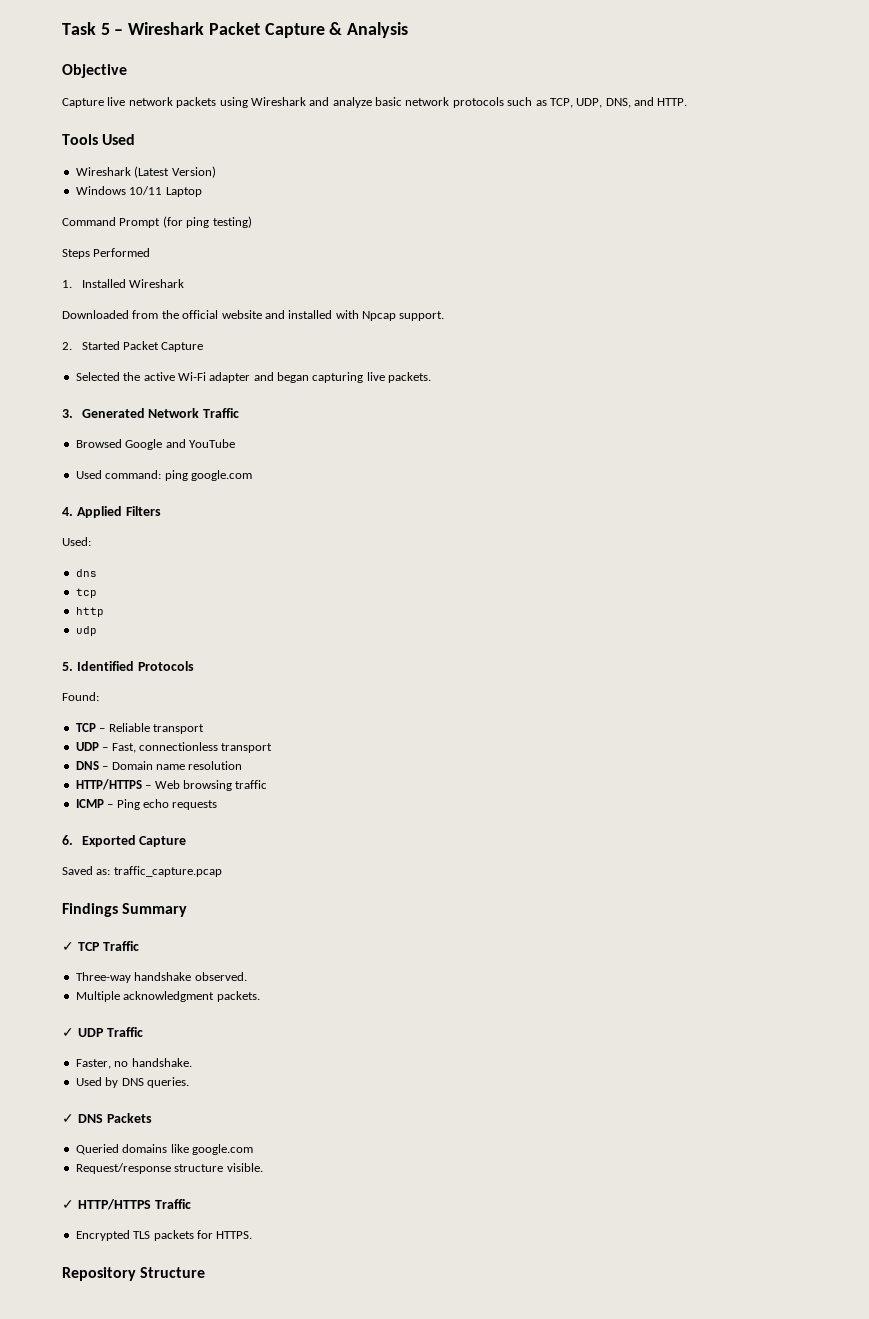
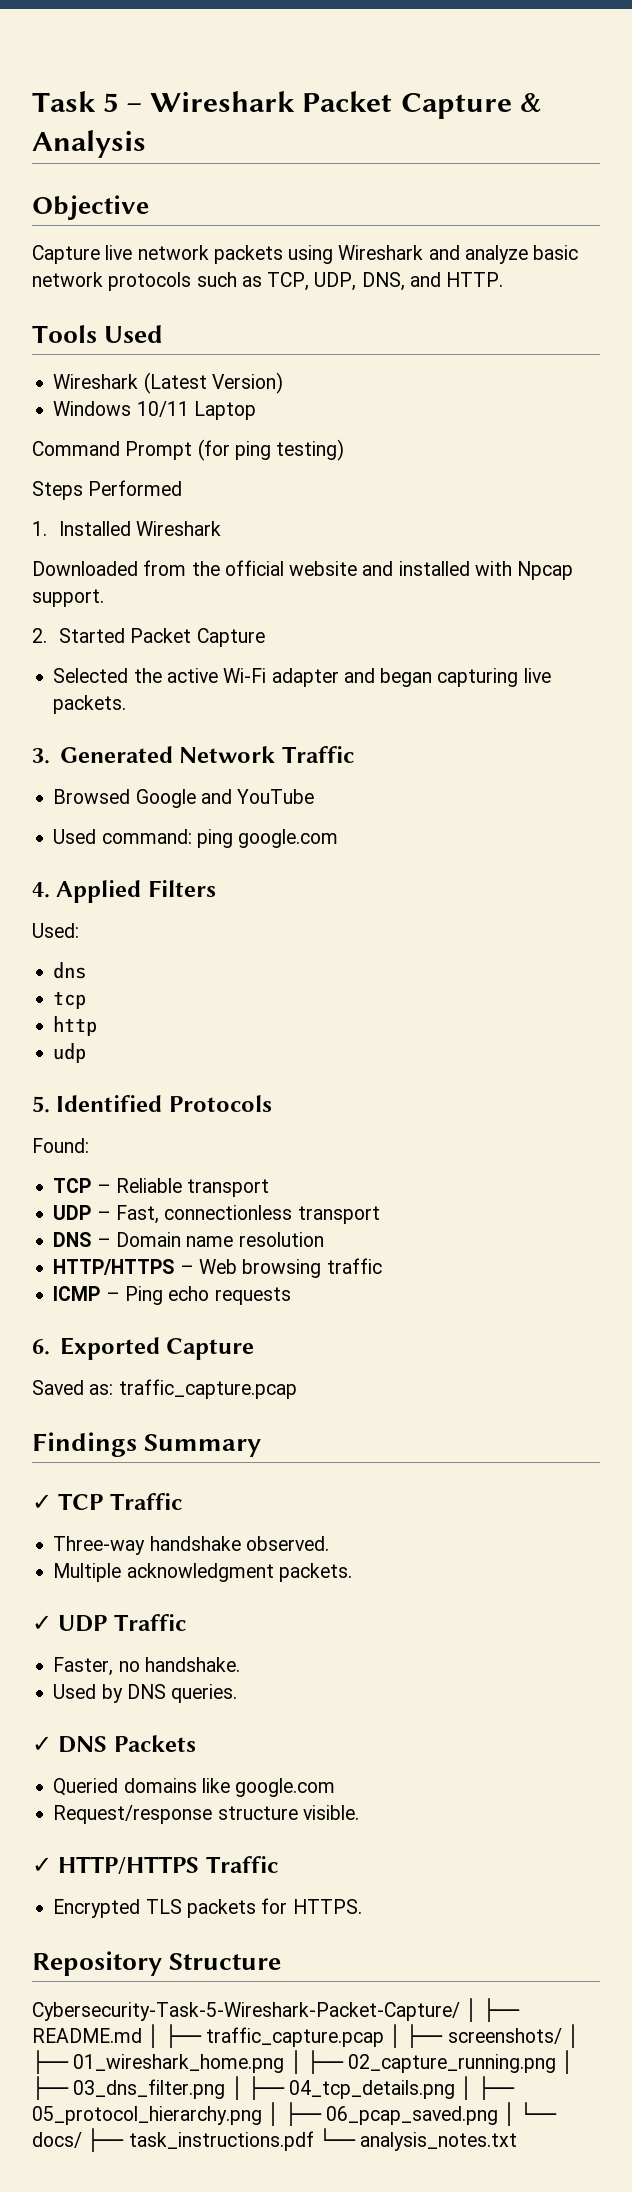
(206, 1272) none -> [32,1998,520,2022] [32,2024,579,2048] [32,2050,574,2074] [32,2076,515,2100] [32,2102,558,2126] [32,2128,518,2152] // Cybersecurity-Task-5-Wireshark-Packet-Capture/ │ ├── README.md │ ├── traffic_capture.pcap │ ├── screenshots/ │ ├── 01_wireshark_home.png │ ├── 02_capture_running.png │ ├── 03_dns_filter.png │ ├── 04_tcp_details.png │ ├── 05_protocol_hierarchy.png │ ├── 06_pcap_saved.png │ └── docs/ ├── task_instructions.pdf └── analysis_notes.txt

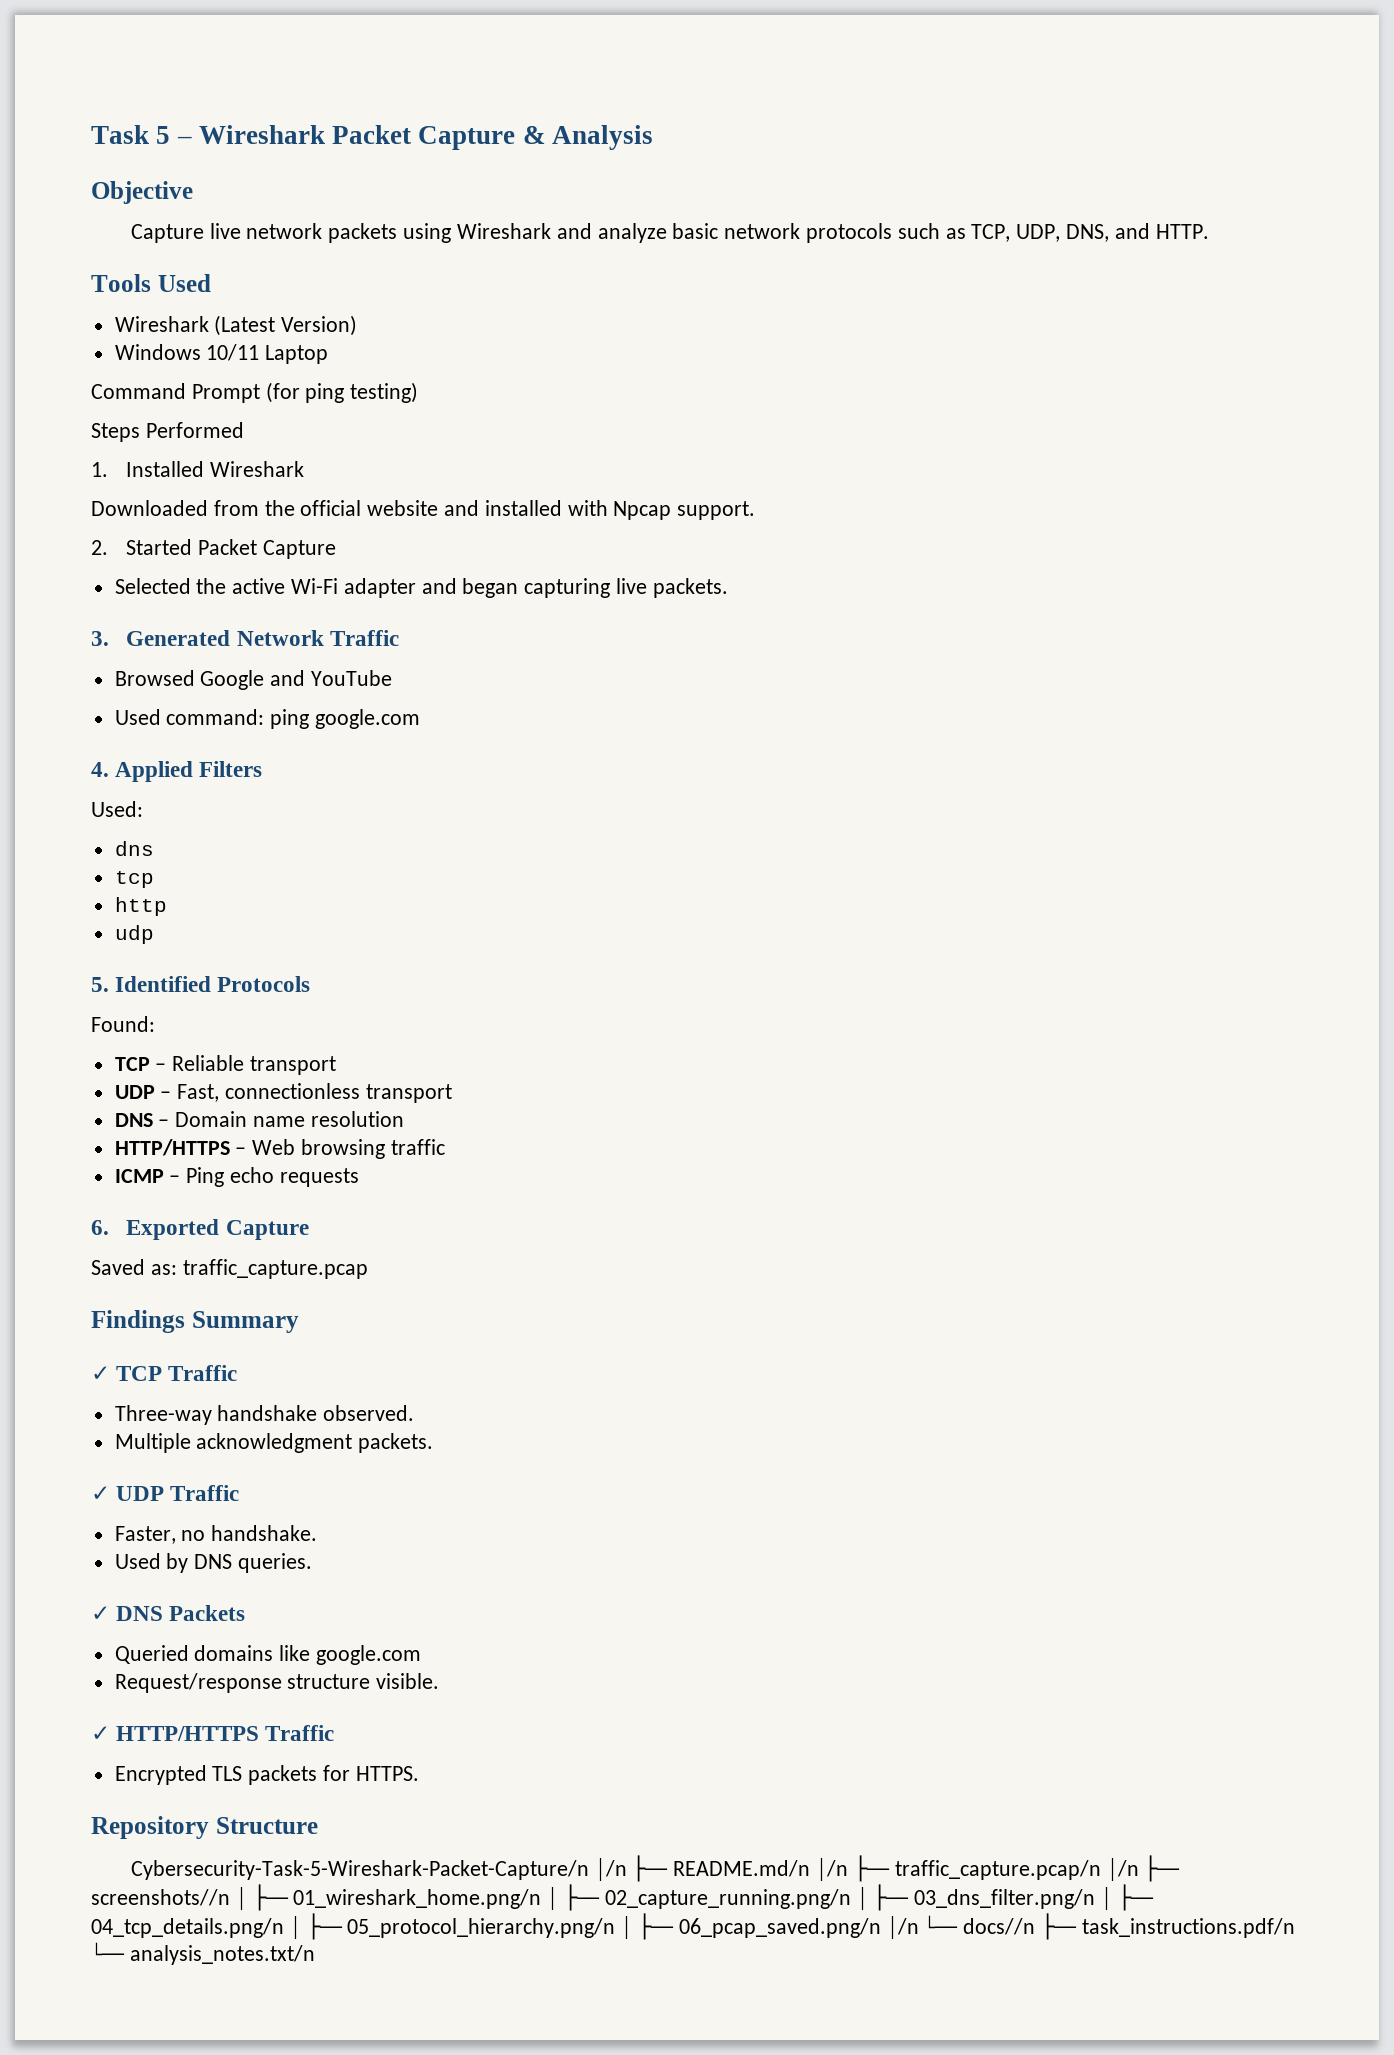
[32,1998,520,2022] [32,2024,579,2048] [32,2050,574,2074] [32,2076,515,2100] [32,2102,558,2126] [32,2128,518,2152] Cybersecurity-Task-5-Wireshark-Packet-Capture/ │ ├── README.md │ ├── traffic_capture.pcap │ ├── screenshots/ │ ├── 01_wireshark_home.png │ ├── 02_capture_running.png │ ├── 03_dns_filter.png │ ├── 04_tcp_details.png │ ├── 05_protocol_hierarchy.png │ ├── 06_pcap_saved.png │ └── docs/ ├── task_instructions.pdf └── analysis_notes.txt -> [130,1855,1181,1882] [91,1884,1154,1911] [91,1913,1295,1940] [91,1942,315,1965] Cybersecurity-Task-5-Wireshark-Packet-Capture/n │/n ├── README.md/n │/n ├── traffic_capture.pcap/n │/n ├── screenshots//n │ ├── 01_wireshark_home.png/n │ ├── 02_capture_running.png/n │ ├── 03_dns_filter.png/n │ ├── 04_tcp_details.png/n │ ├── 05_protocol_hierarchy.png/n │ ├── 06_pcap_saved.png/n │/n └── docs//n ├── task_instructions.pdf/n └── analysis_notes.txt/n

